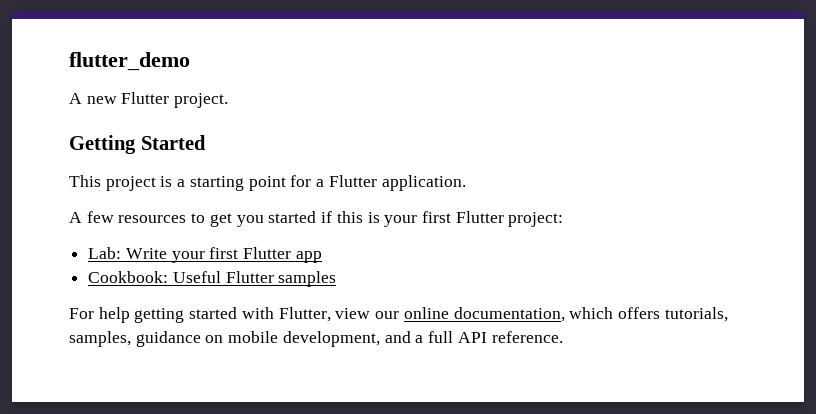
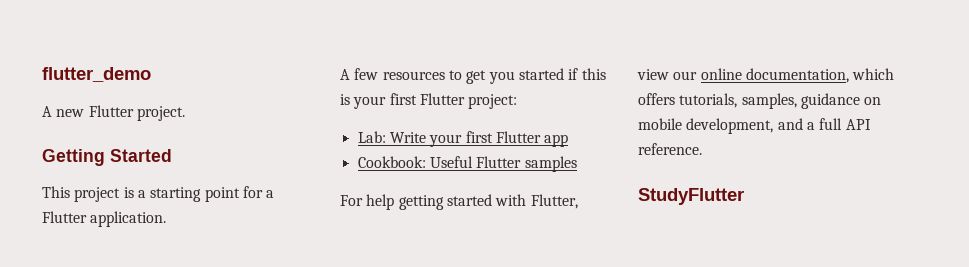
(563, 337) none -> [638,188,744,205] // StudyFlutter

